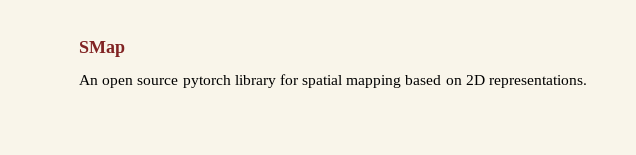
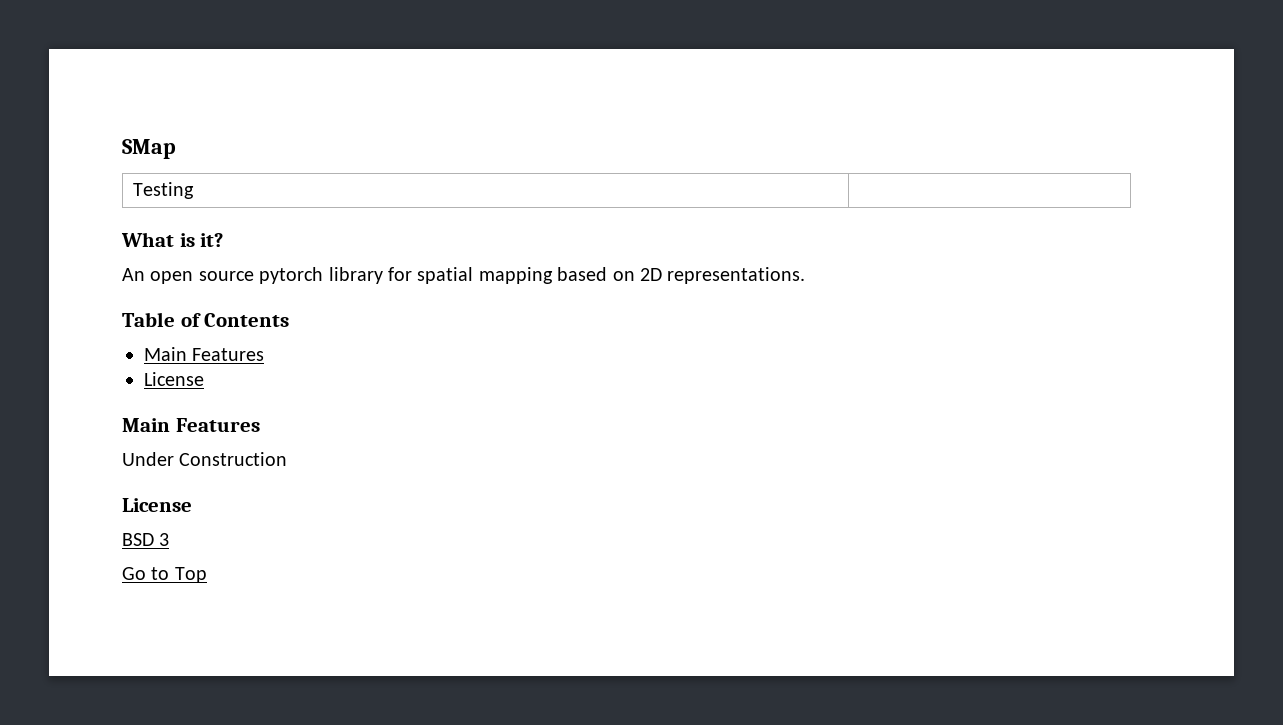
(125, 49) none -> [133,182,195,199] [121,232,224,247] // Testing | // What is it?
(588, 81) none -> [122,312,290,327] [144,347,265,361] [144,372,204,386] [122,418,260,432] [122,452,288,466] [122,498,192,512] [122,533,170,546] [122,567,207,583] // Table of Contents // Main Features // License // Main Features // Under Construction // License // BSD 3 // Go to Top

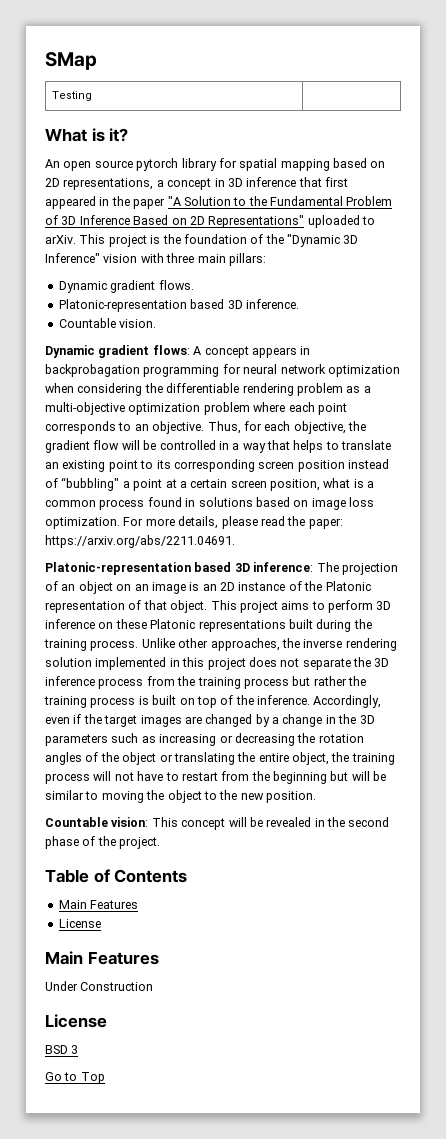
[667,267,806,284] representations. -> [63,177,348,190] [45,196,393,209] [45,215,375,228] [45,234,359,247] [45,253,266,266] [58,280,194,293] [58,299,299,312] [58,318,157,328] [45,345,311,358] [45,364,400,377] [45,383,371,396] [45,402,347,415] [45,421,366,434] [45,440,392,453] [45,459,389,472] [45,477,375,491] [45,497,374,510] [45,516,343,529] [45,535,235,548] [45,562,398,575] [45,581,371,594] [45,600,392,613] [45,619,372,632] [44,638,397,651] [45,657,390,670] [45,676,366,689] [44,695,382,708] [45,714,375,727] [45,733,364,746] [45,752,395,765] [45,771,387,784] [45,790,316,803] [45,817,390,830] [45,836,161,849] representations, a concept in 3D inference that first appeared in the paper "A Solution to the Fundamental Problem of 3D Inference Based on 2D Representations" uploaded to arXiv. This project is the foundation of the "Dynamic 3D Inference" vision with three main pillars: // Dynamic gradient flows. // Platonic-representation based 3D inference. // Countable vision. // Dynamic gradient flows: A concept appears in backprobagation programming for neural network optimization when considering the differentiable rendering problem as a multi-objective optimization problem where each point corresponds to an objective. Thus, for each objective, the gradient flow will be controlled in a way that helps to translate an existing point to its corresponding screen position instead of “bubbling" a point at a certain screen position, what is a common process found in solutions based on image loss optimization. For more details, please read the paper: https://arxiv.org/abs/2211.04691. // Platonic-representation based 3D inference: The projection of an object on an image is an 2D instance of the Platonic representation of that object. This project aims to perform 3D inference on these Platonic representations built during the training process. Unlike other approaches, the inverse rendering solution implemented in this project does not separate the 3D inference process from the training process but rather the training process is built on top of the inference. Accordingly, even if the target images are changed by a change in the 3D parameters such as increasing or decreasing the rotation angles of the object or translating the entire object, the training process will not have to restart from the beginning but will be similar to moving the object to the new position. // Countable vision: This concept will be revealed in the second phase of the project.

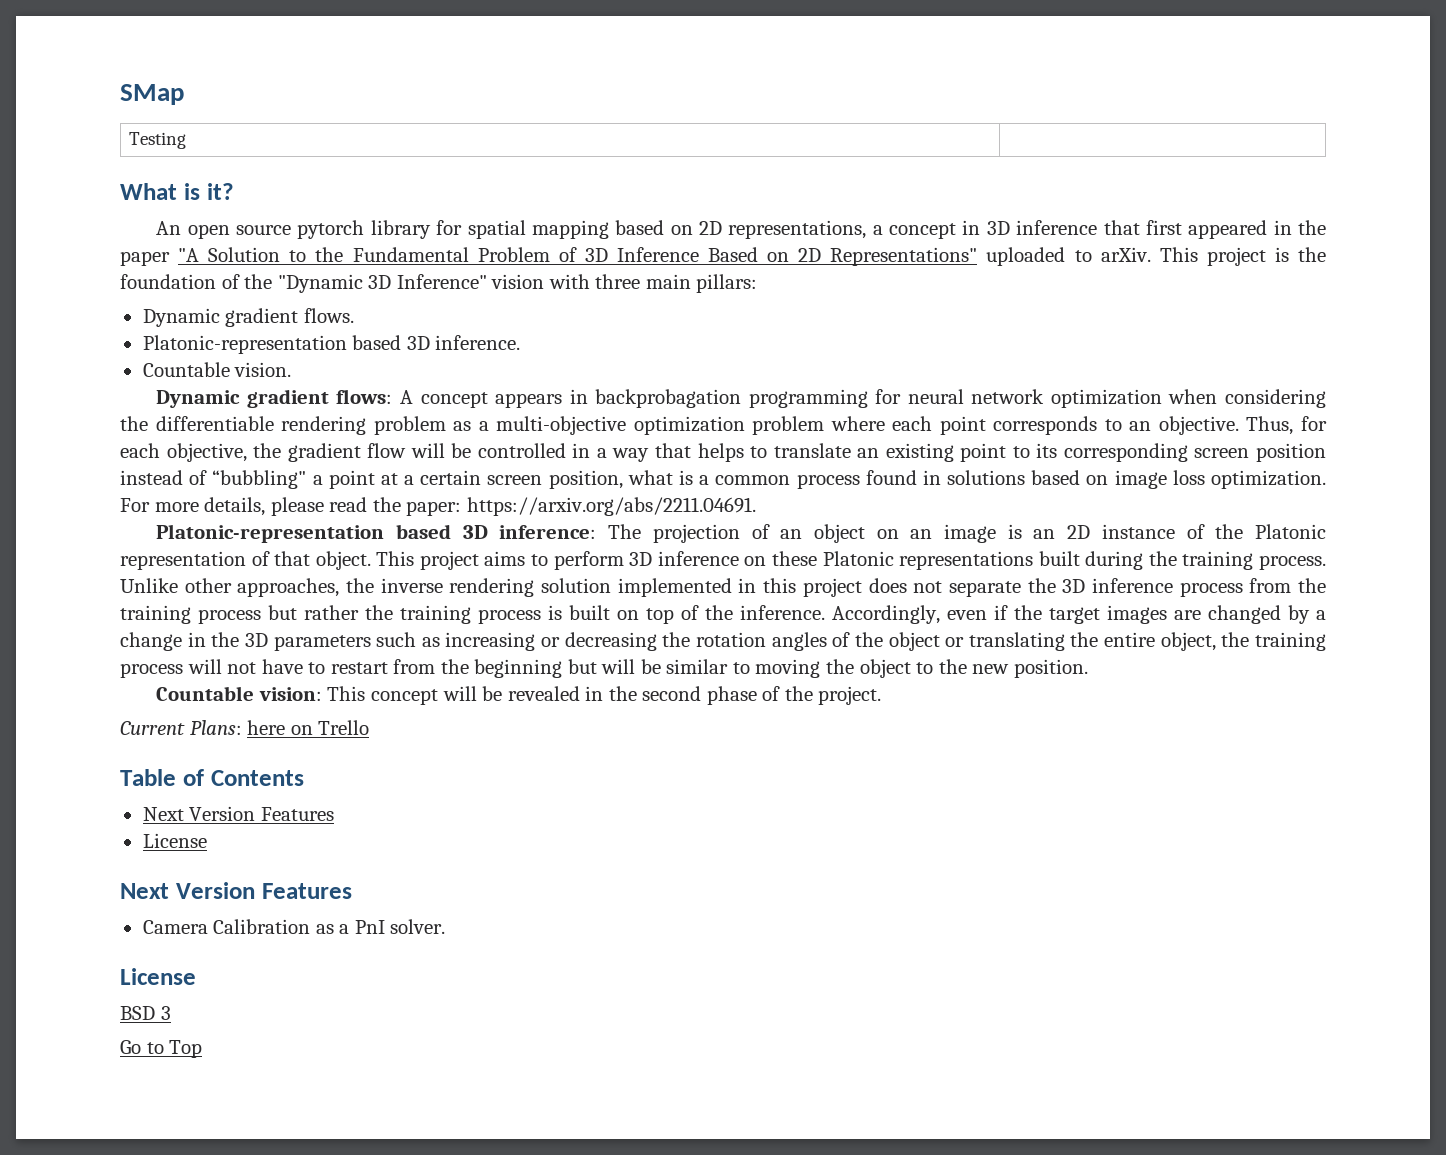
(161, 843) none -> [120,720,370,735] // Current Plans: here on Trello
[58,900,87,909] Main -> [142,806,256,821] Next Version
[45,951,159,965] [45,981,154,991] Main Features // Under Construction -> [120,882,352,899] [142,919,446,934] Next Version Features // Camera Calibration as a PnI solver.

